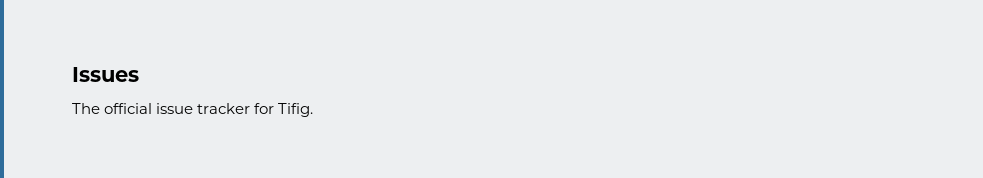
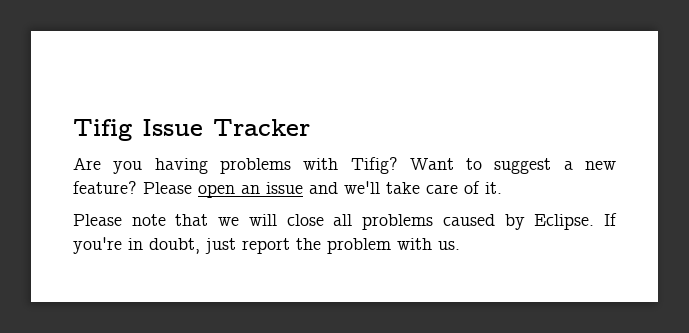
[72,67,139,82] [72,103,314,117] Issues // The official issue tracker for Tifig. -> [73,119,310,141] [73,157,617,174] [73,181,502,198] [73,213,617,230] [73,237,460,254] Tifig Issue Tracker // Are you having problems with Tifig? Want to suggest a new feature? Please open an issue and we'll take care of it. // Please note that we will close all problems caused by Eclipse. If you're in doubt, just report the problem with us.

